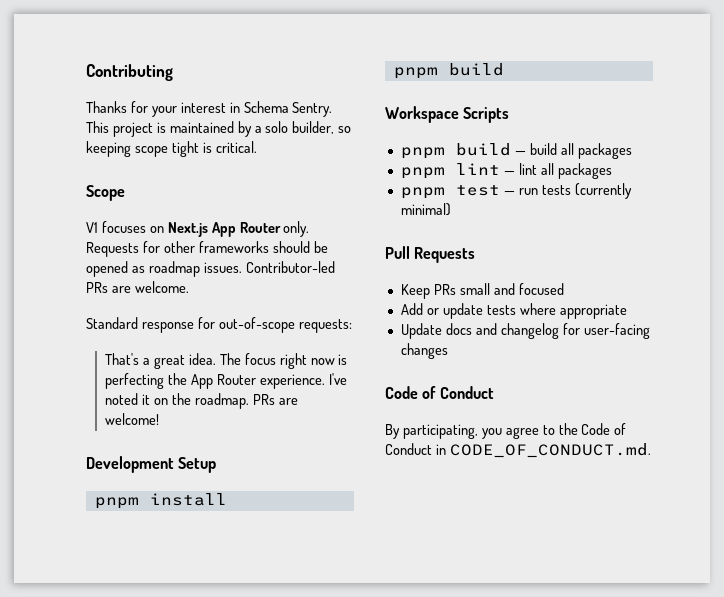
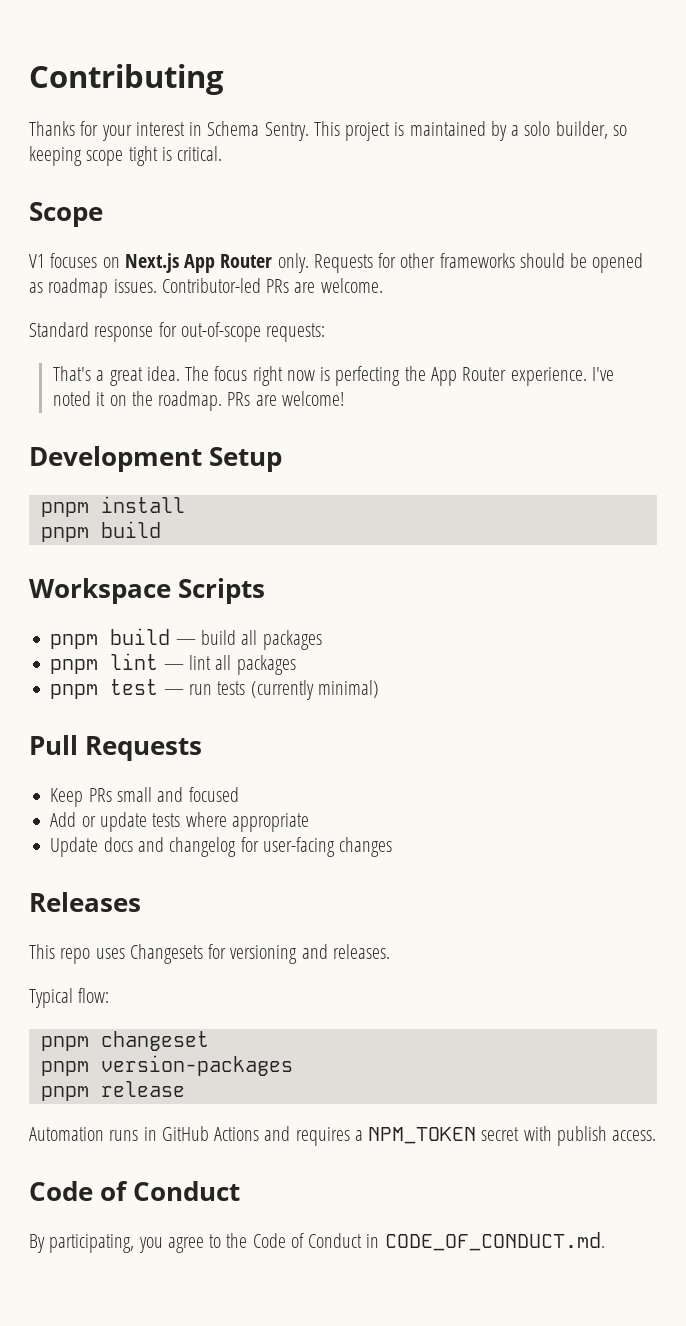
(448, 351) none -> [29,892,141,912] [29,944,390,964] [29,988,110,1008] [40,1031,209,1051] [40,1055,293,1076] [40,1081,185,1101] [29,1126,657,1146] // Releases // This repo uses Changesets for versioning and releases. // Typical flow: // pnpm changeset // pnpm version-packages // pnpm release // Automation runs in GitHub Actions and requires a NPM_TOKEN secret with publish access.

